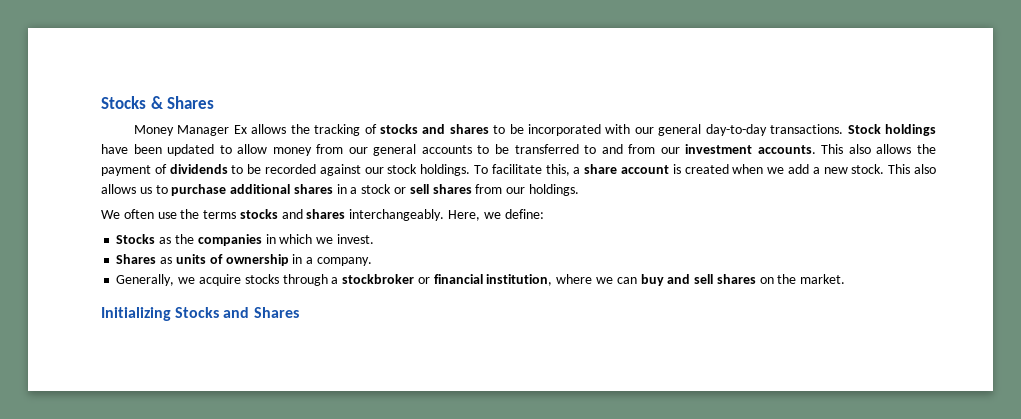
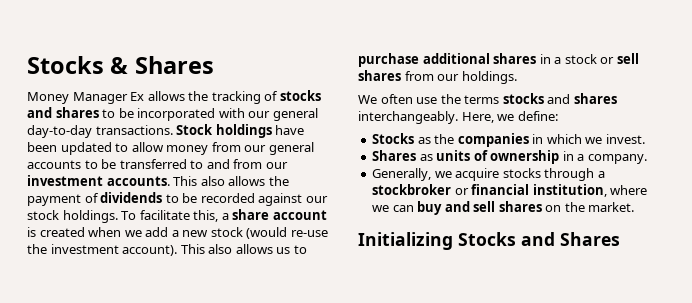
[851,164,885,174] stock. -> [210,227,328,239] [27,244,178,256] stock (would re-use the investment account).

